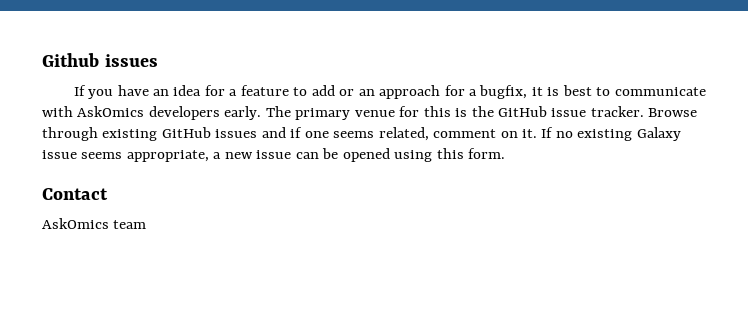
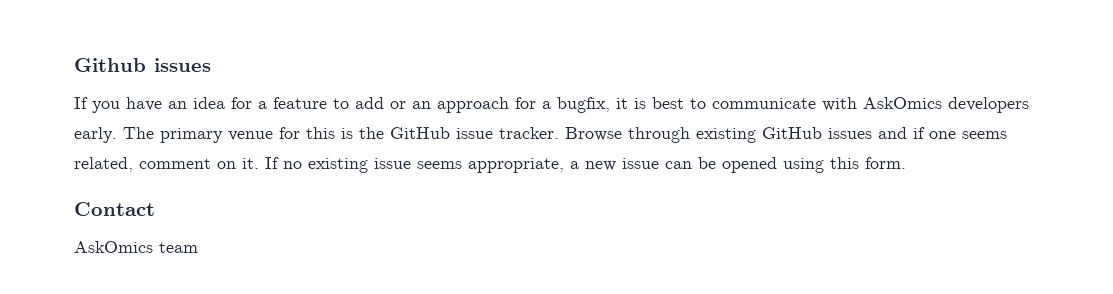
[636,127,681,141] Galaxy -> (368, 165) none

